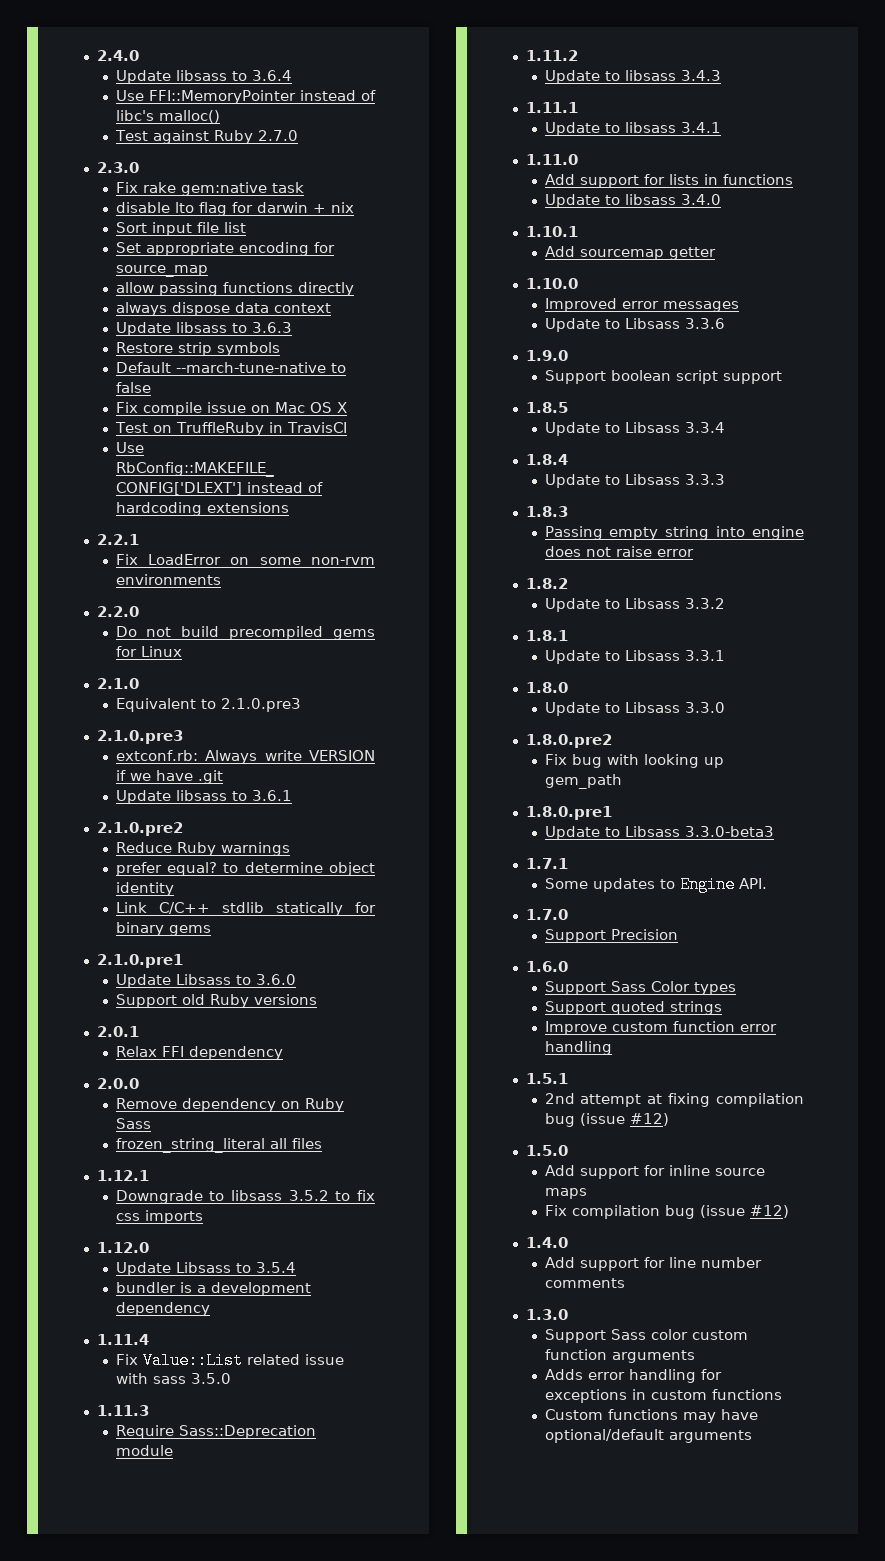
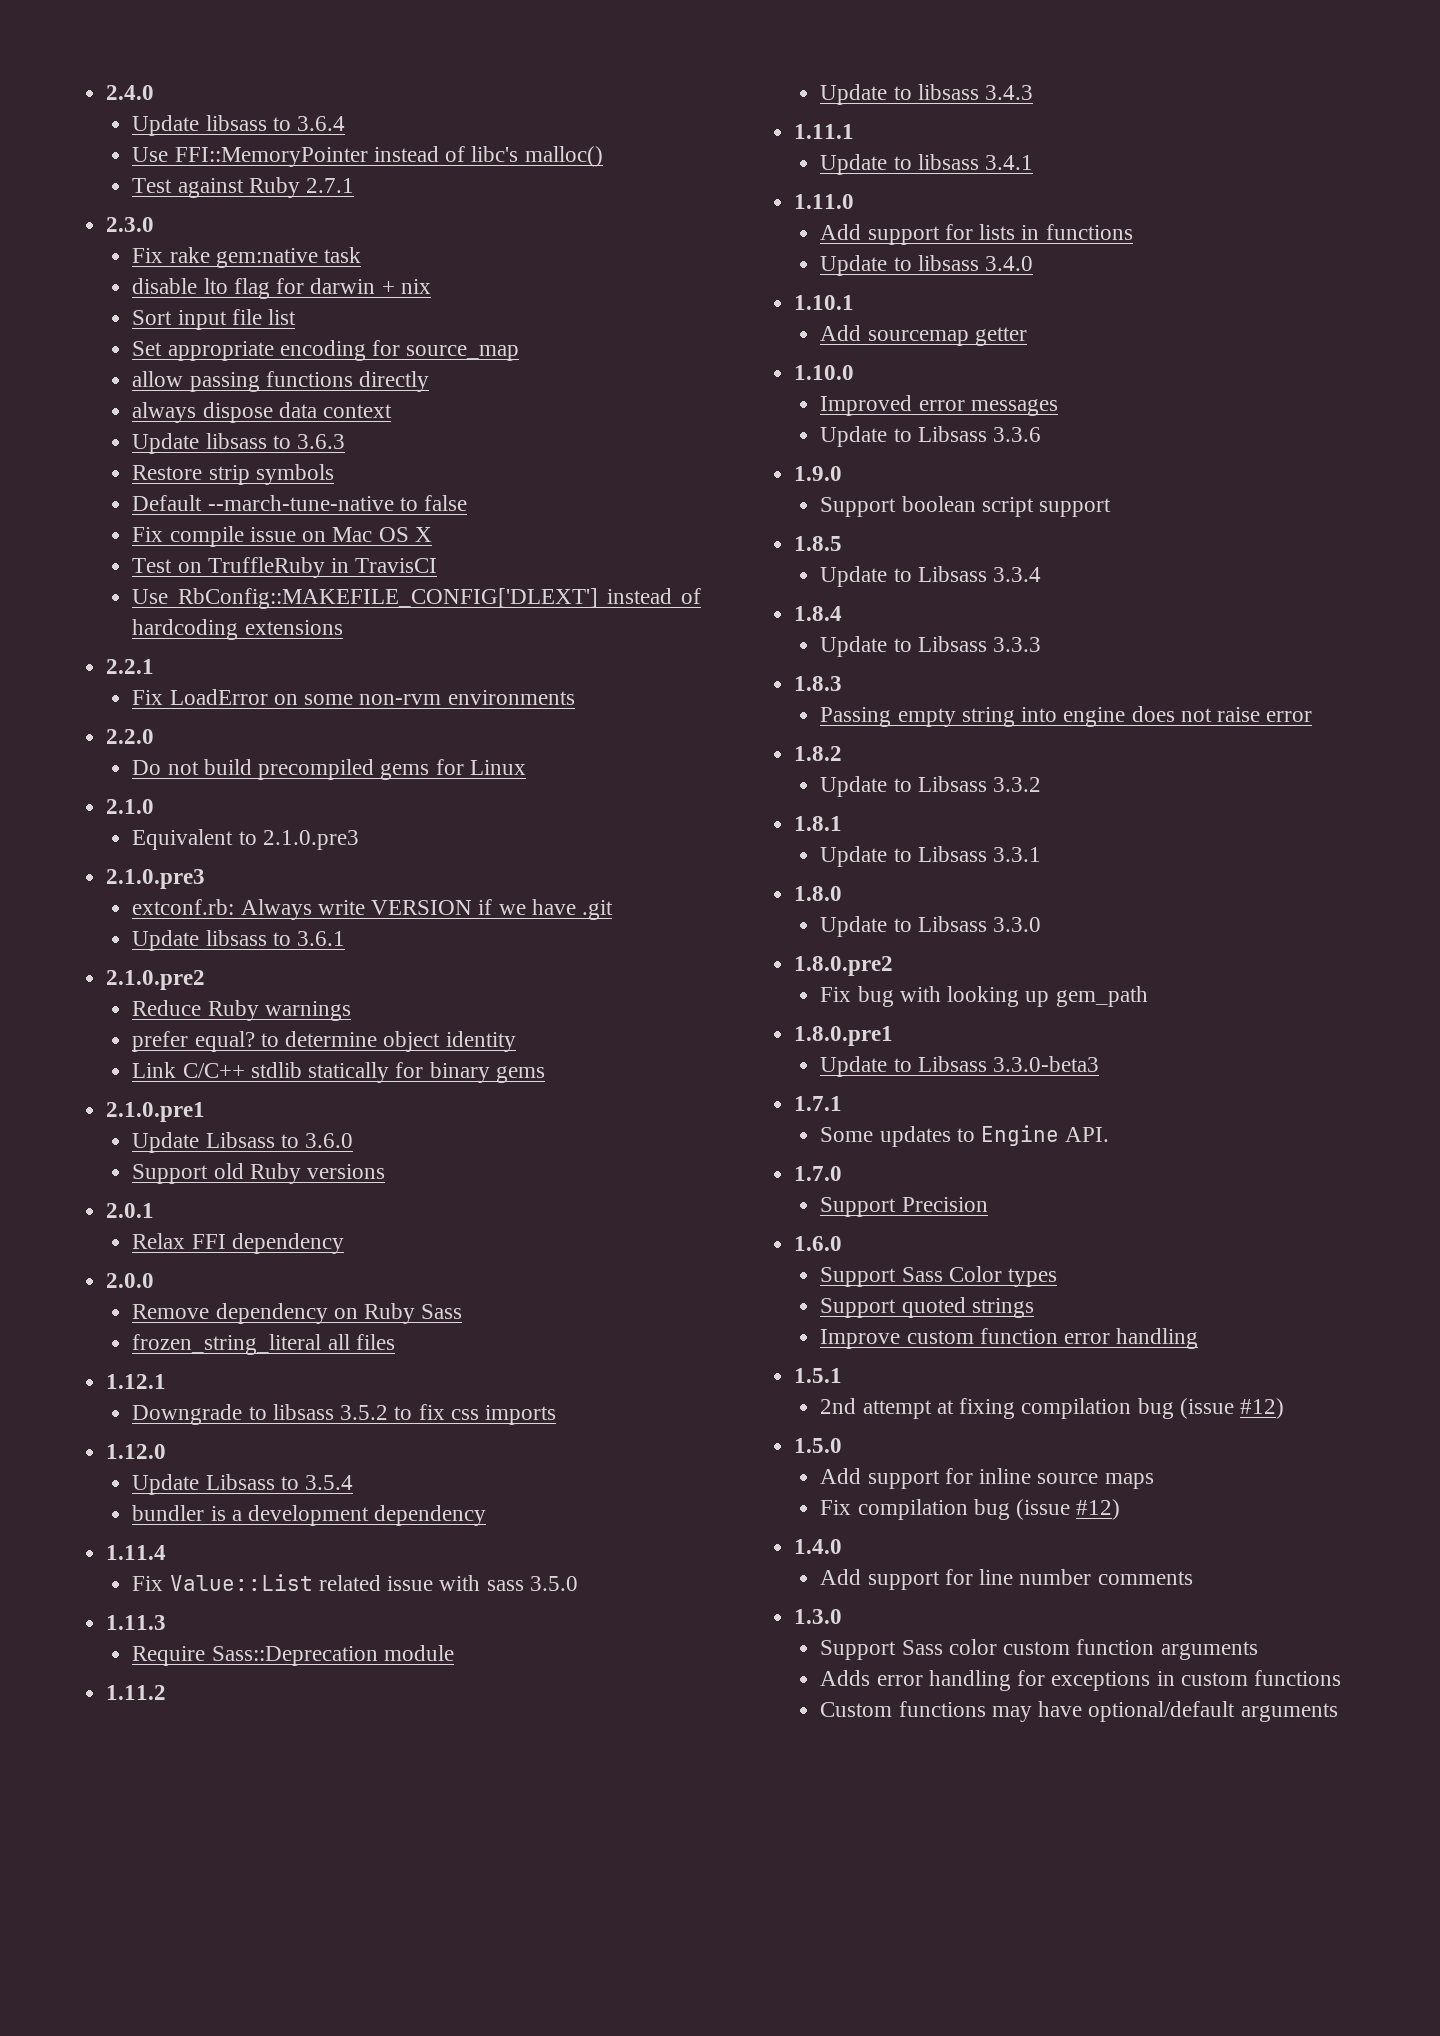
[257,130,298,141] 2.7.0 -> [306,178,355,193] 2.7.1

